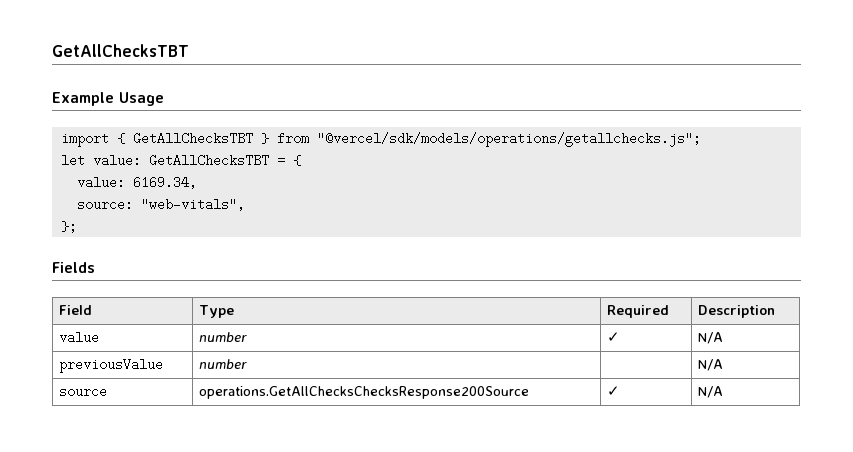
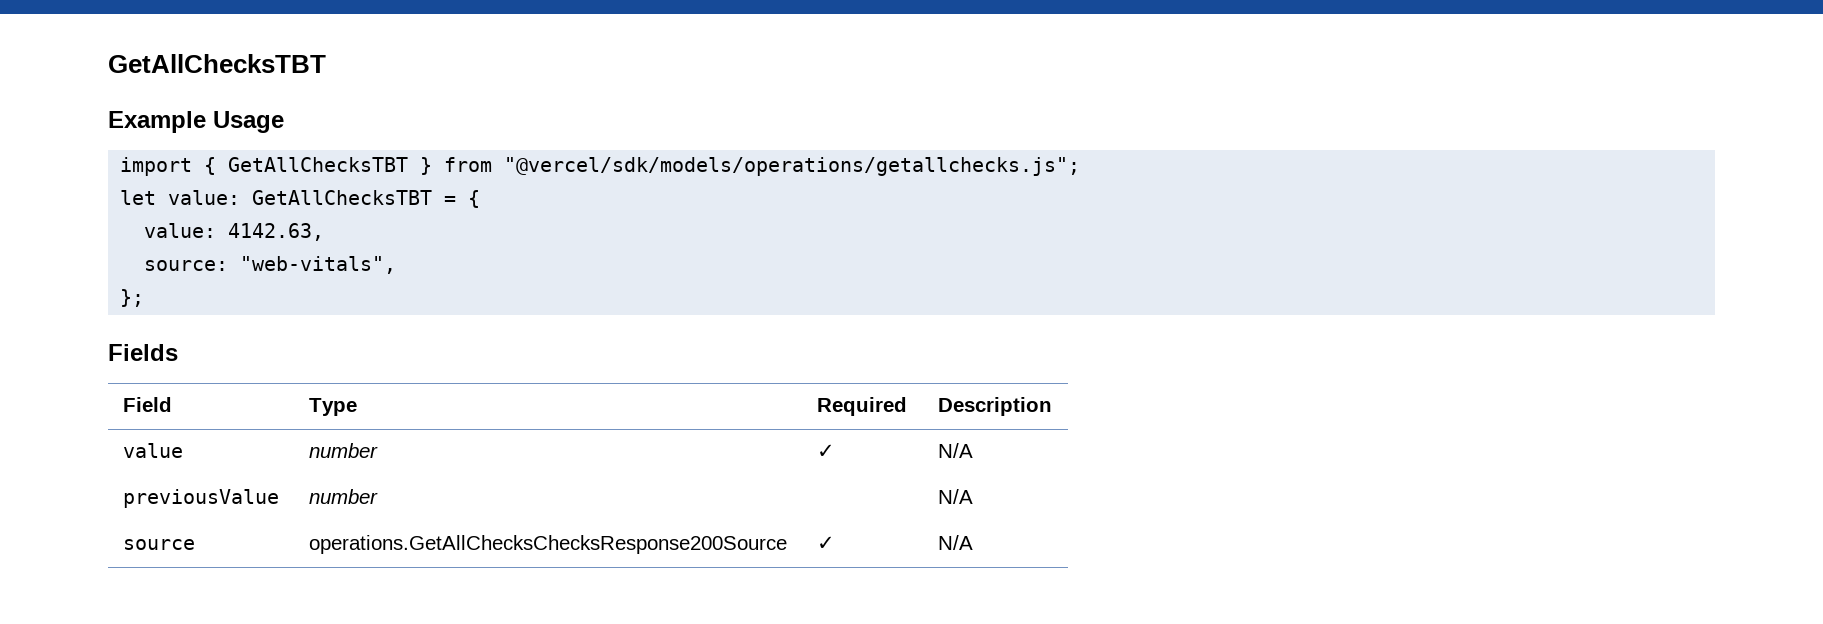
[132,176,197,189] 6169.34, -> [228,223,325,241] 4142.63,

